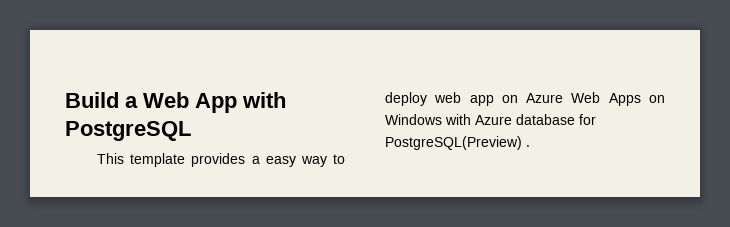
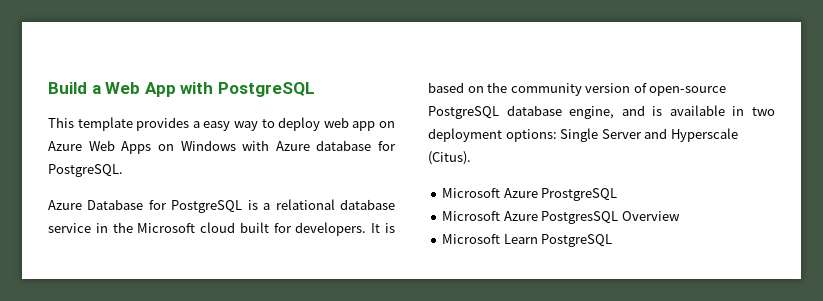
[385,136,530,150] PostgreSQL(Preview) . -> [48,164,123,177] [48,199,395,213] [48,222,395,236] [428,82,727,96] [428,105,775,119] [428,128,738,142] [428,151,471,165] [442,188,618,201] [442,211,680,224] [442,234,613,247] PostgreSQL. // Azure Database for PostgreSQL is a relational database service in the Microsoft cloud built for developers. It is based on the community version of open-source PostgreSQL database engine, and is available in two deployment options: Single Server and Hyperscale (Citus). // Microsoft Azure ProstgreSQL // Microsoft Azure PostgresSQL Overview // Microsoft Learn PostgreSQL

